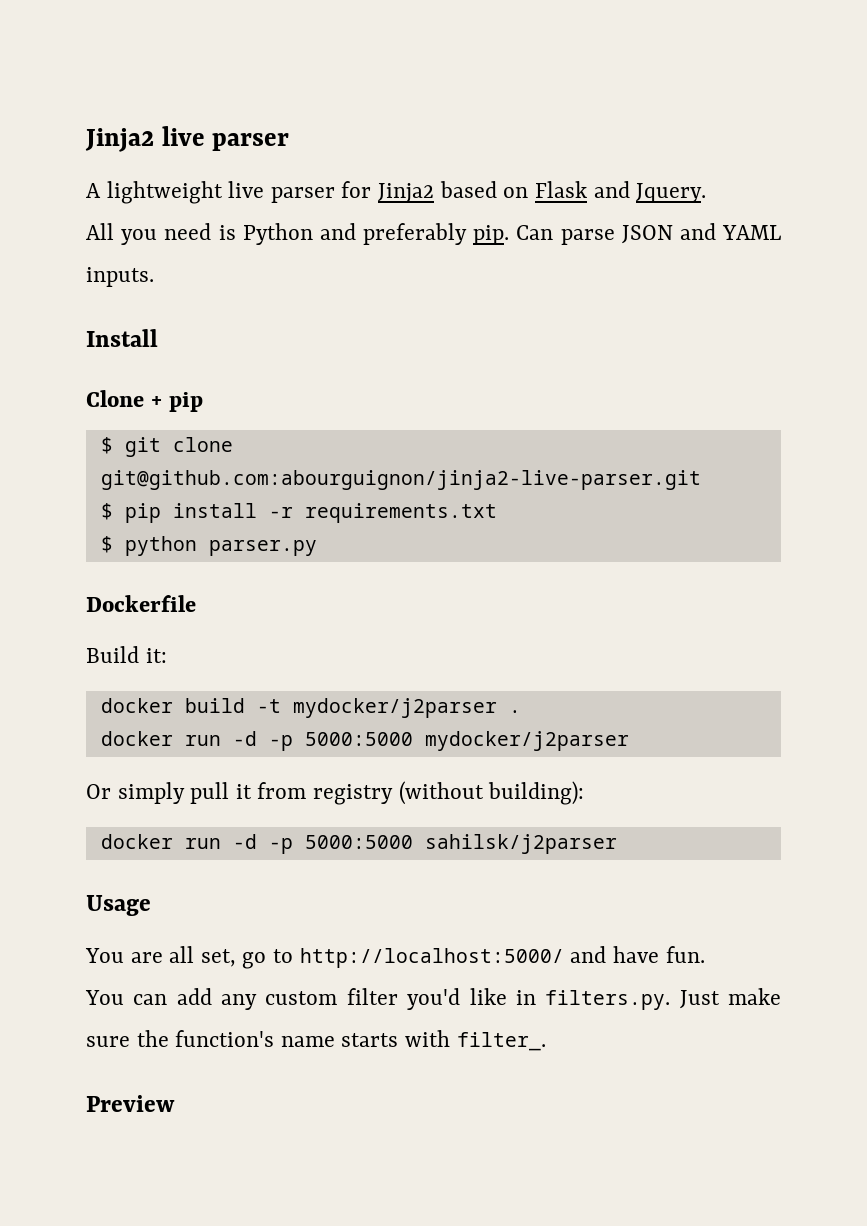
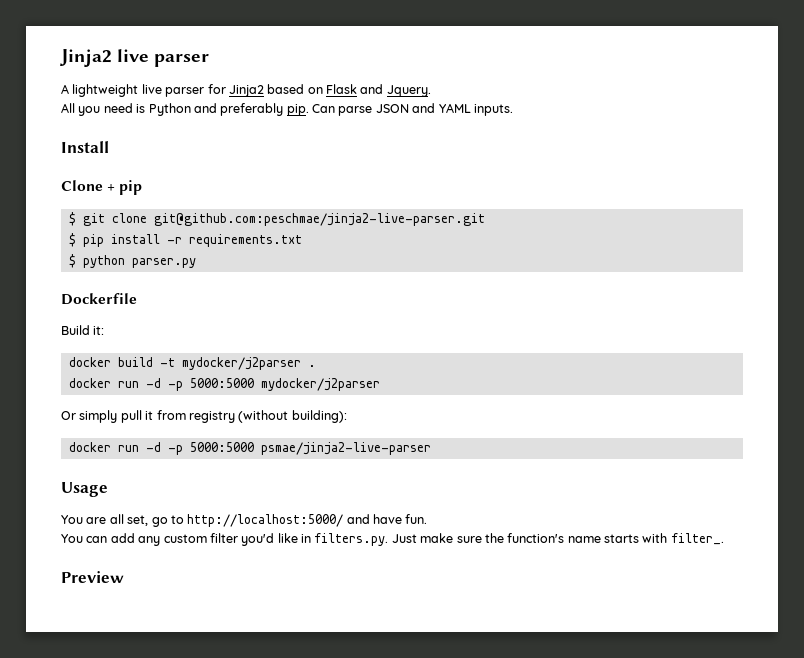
[100,470,701,490] git@github.com:abourguignon/jinja2-live-parser.git -> [153,213,485,226] git@github.com:peschmae/jinja2-live-parser.git
[424,834,617,854] sahilsk/j2parser -> [260,442,431,455] psmae/jinja2-live-parser

